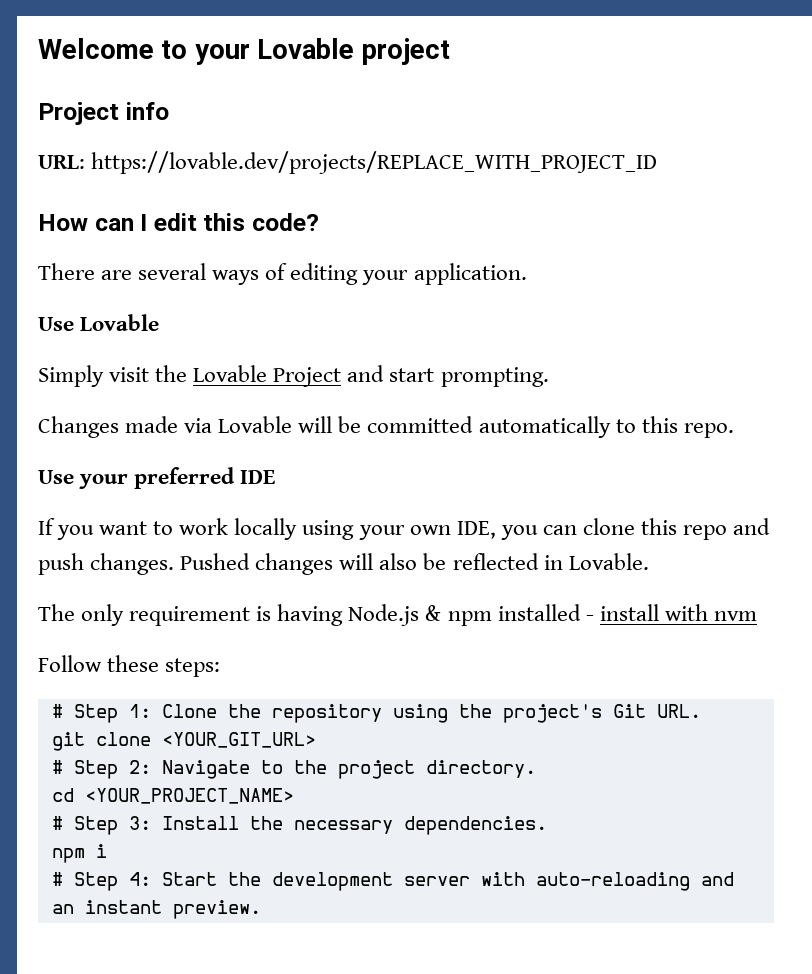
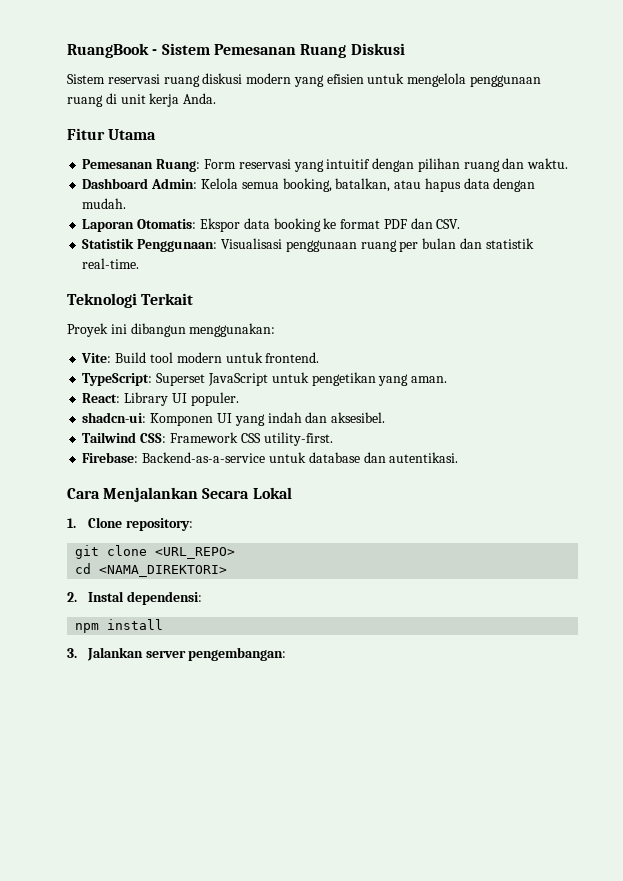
[38,38,450,65] [38,102,169,125] [38,151,658,174] [38,213,320,231] [38,263,527,285] [38,314,160,331] [38,365,549,387] [38,416,734,438] [38,467,276,489] [38,518,771,540] [38,553,649,575] [38,604,757,626] [38,655,221,677] [51,704,701,723] [51,732,316,751] [51,760,536,779] [51,788,294,804] [51,816,547,835] [51,844,107,863] [51,872,734,891] [51,900,261,919] Welcome to your Lovable project // Project info // URL: https://lovable.dev/projects/REPLACE_WITH_PROJECT_ID // How can I edit this code? // There are several ways of editing your application. // Use Lovable // Simply visit the Lovable Project and start prompting. // Changes made via Lovable will be committed automatically to this repo. // Use your preferred IDE // If you want to work locally using your own IDE, you can clone this repo and push changes. Pushed changes will also be reflected in Lovable. // The only requirement is having Node.js & npm installed - install with nvm // Follow these steps: // # Step 1: Clone the repository using the project's Git URL. // git clone <YOUR_GIT_URL> // # Step 2: Navigate to the project directory. // cd <YOUR_PROJECT_NAME> // # Step 3: Install the necessary dependencies. // npm i // # Step 4: Start the development server with auto-reloading and an instant preview. -> [67,43,405,58] [67,73,542,87] [67,93,217,107] [67,128,157,140] [82,158,569,172] [82,178,536,192] [82,198,127,209] [82,218,461,232] [82,238,534,252] [82,258,140,269] [67,293,194,308] [67,323,276,337] [81,352,320,363] [82,372,448,386] [82,392,239,406] [82,412,386,426] [82,432,333,446] [82,452,459,463] [67,487,292,502] [67,517,193,531] [75,545,236,559] [75,563,228,577] [67,591,202,605] [75,619,164,633] [67,647,287,661] RuangBook - Sistem Pemesanan Ruang Diskusi // Sistem reservasi ruang diskusi modern yang efisien untuk mengelola penggunaan ruang di unit kerja Anda. // Fitur Utama // Pemesanan Ruang: Form reservasi yang intuitif dengan pilihan ruang dan waktu. // Dashboard Admin: Kelola semua booking, batalkan, atau hapus data dengan mudah. // Laporan Otomatis: Ekspor data booking ke format PDF dan CSV. // Statistik Penggunaan: Visualisasi penggunaan ruang per bulan dan statistik real-time. // Teknologi Terkait // Proyek ini dibangun menggunakan: // Vite: Build tool modern untuk frontend. // TypeScript: Superset JavaScript untuk pengetikan yang aman. // React: Library UI populer. // shadcn-ui: Komponen UI yang indah dan aksesibel. // Tailwind CSS: Framework CSS utility-first. // Firebase: Backend-as-a-service untuk database dan autentikasi. // Cara Menjalankan Secara Lokal // 1. Clone repository: // git clone <URL_REPO> // cd <NAMA_DIREKTORI> // 2. Instal dependensi: // npm install // 3. Jalankan server pengembangan:

